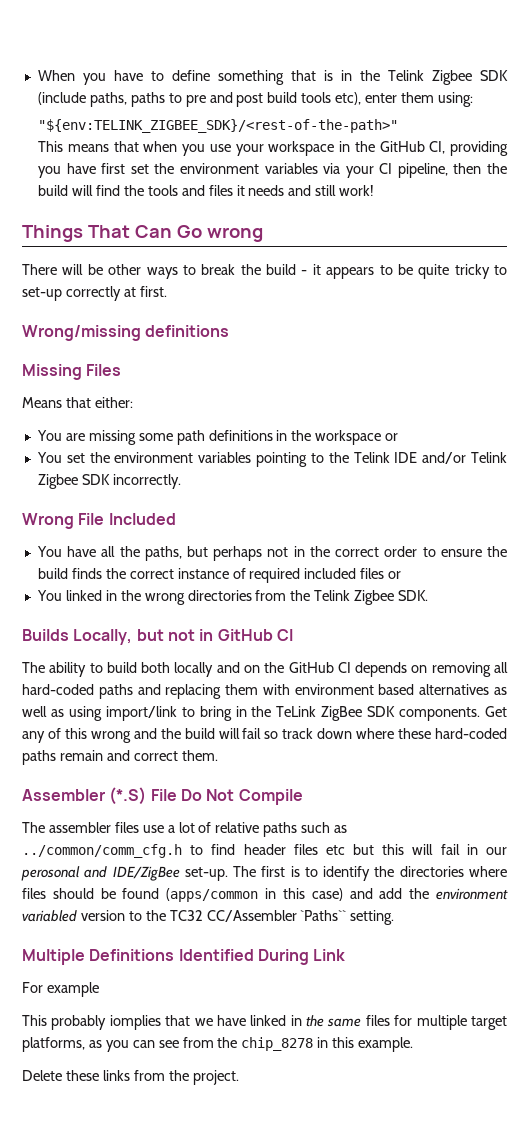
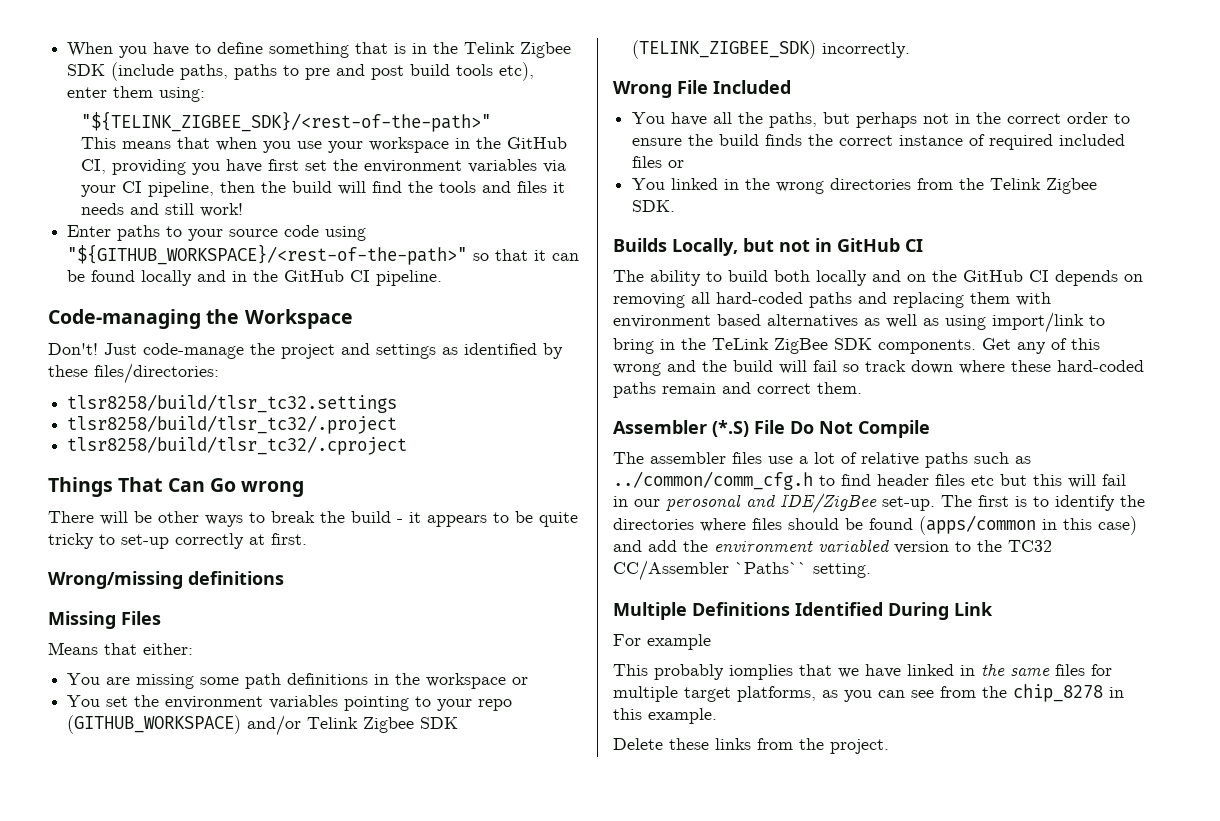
[38,119,399,133] "${env:TELINK_ZIGBEE_SDK}/<rest-of-the-path>" -> [81,111,492,132] "${TELINK_ZIGBEE_SDK}/<rest-of-the-path>"
(375, 190) none -> [67,225,367,241] [67,244,580,265] [67,270,443,286] [48,309,353,329] [48,343,563,359] [48,363,219,384] [67,394,398,413] [67,415,398,434] [67,436,408,455] // Enter paths to your source code using "${GITHUB_WORKSPACE}/<rest-of-the-path>" so that it can be found locally and in the GitHub CI pipeline. // Code-managing the Workspace // Don't! Just code-manage the project and settings as identified by these files/directories: // tlsr8258/build/tlsr_tc32.settings // tlsr8258/build/tlsr_tc32/.project // tlsr8258/build/tlsr_tc32/.cproject
[328,452,418,463] the Telink IDE -> [437,699,513,711] [67,715,242,734] your repo (GITHUB_WORKSPACE)
(110, 479) none -> [632,40,817,59] (TELINK_ZIGBEE_SDK)

